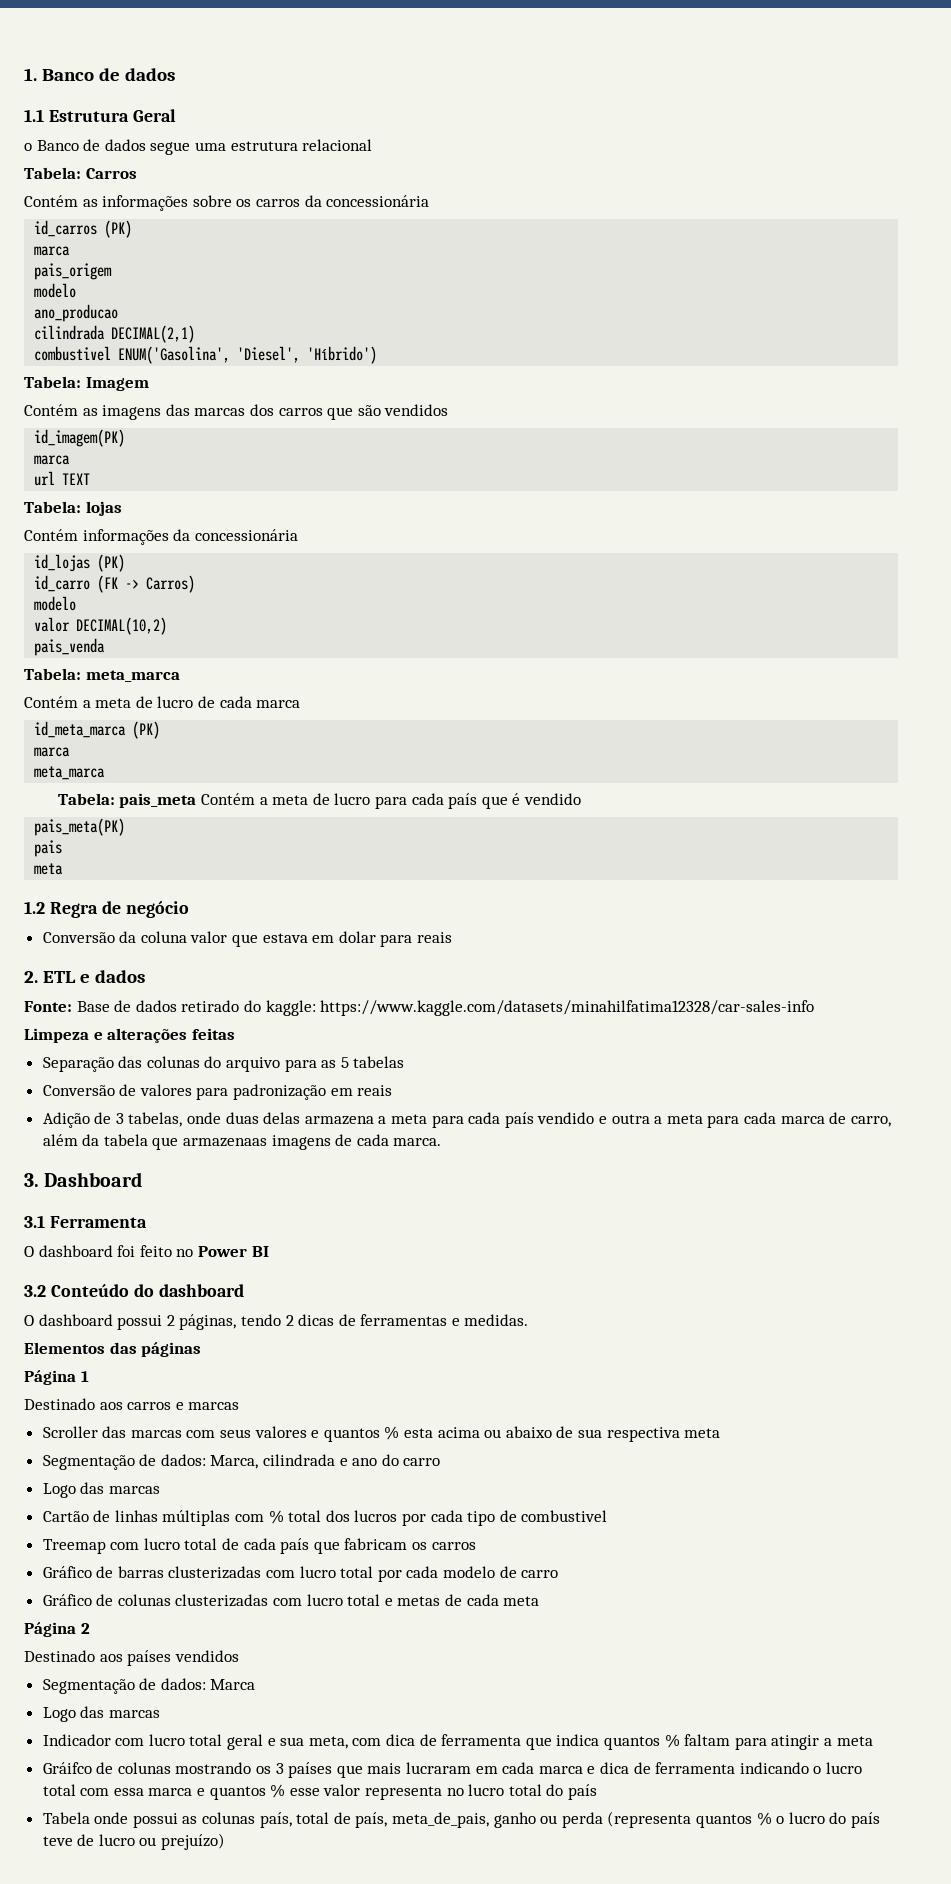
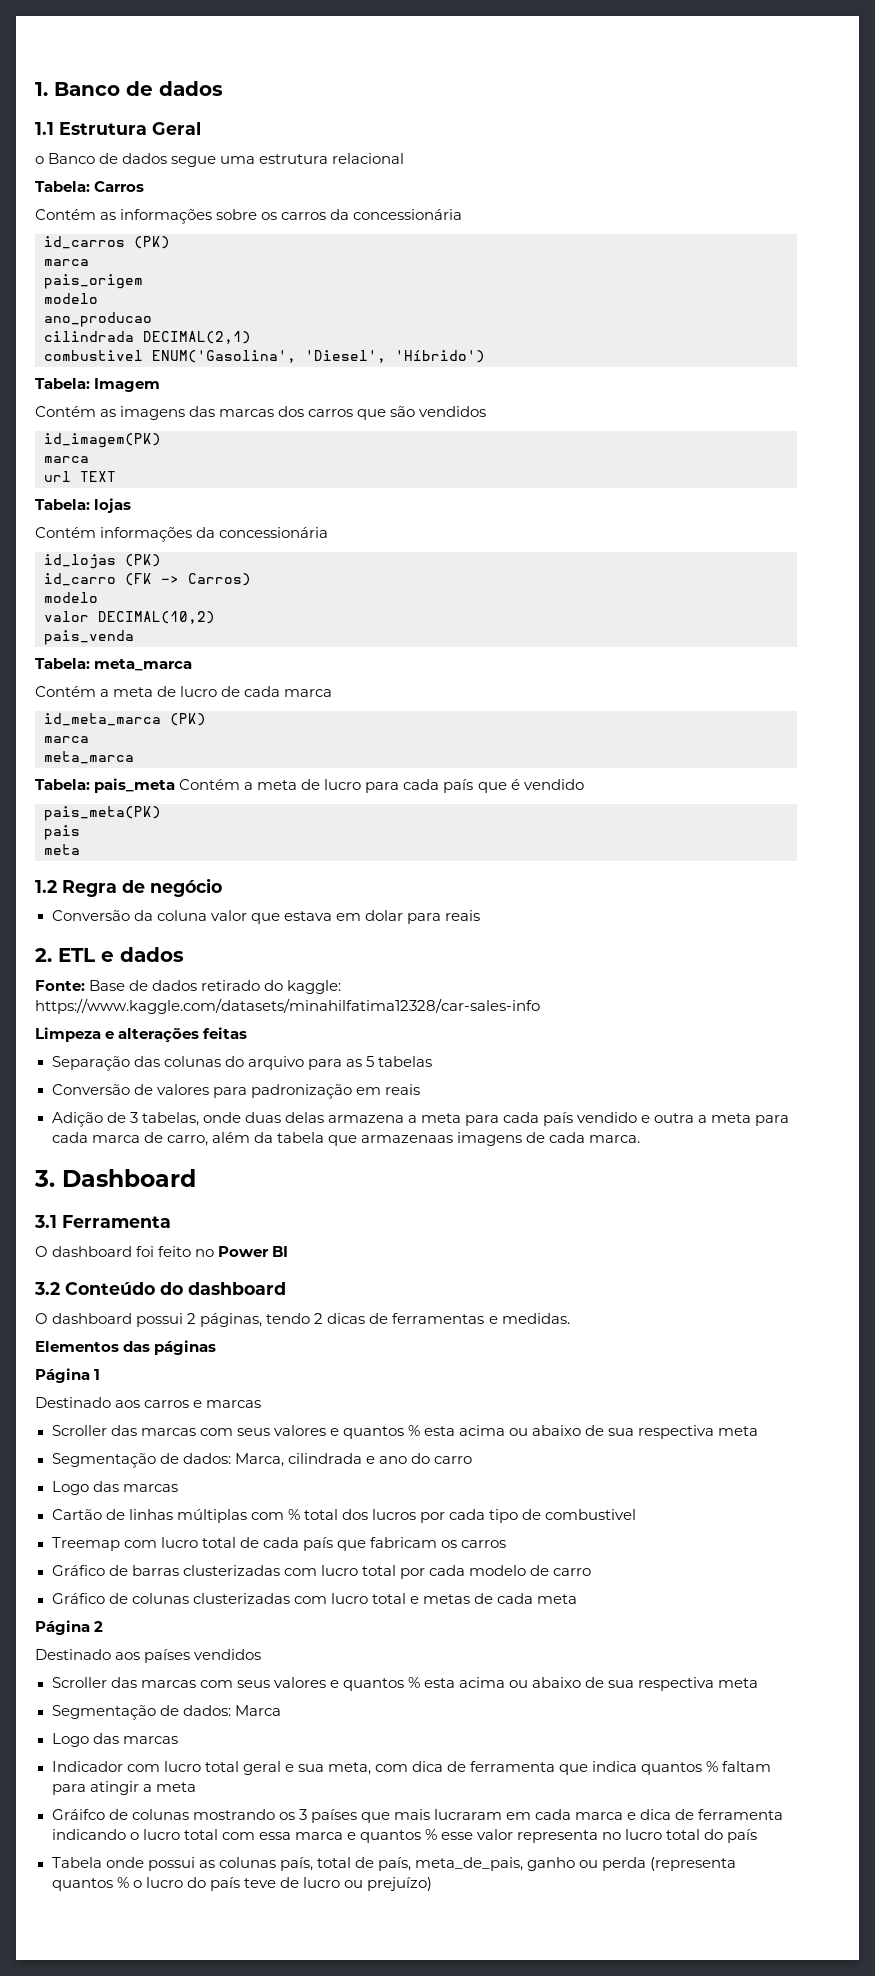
(239, 1656) none -> [51,1677,759,1691] // Scroller das marcas com seus valores e quantos % esta acima ou abaixo de sua respectiva meta

